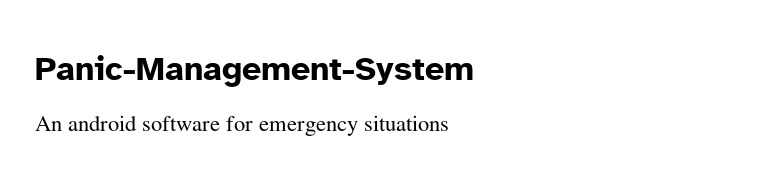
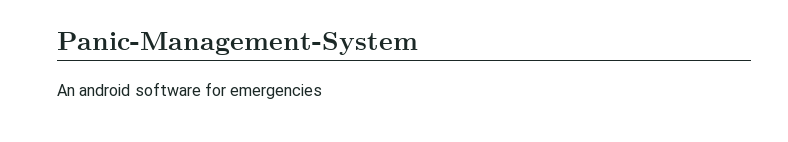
[259,115,450,136] emergency situations -> [230,84,323,99] emergencies

